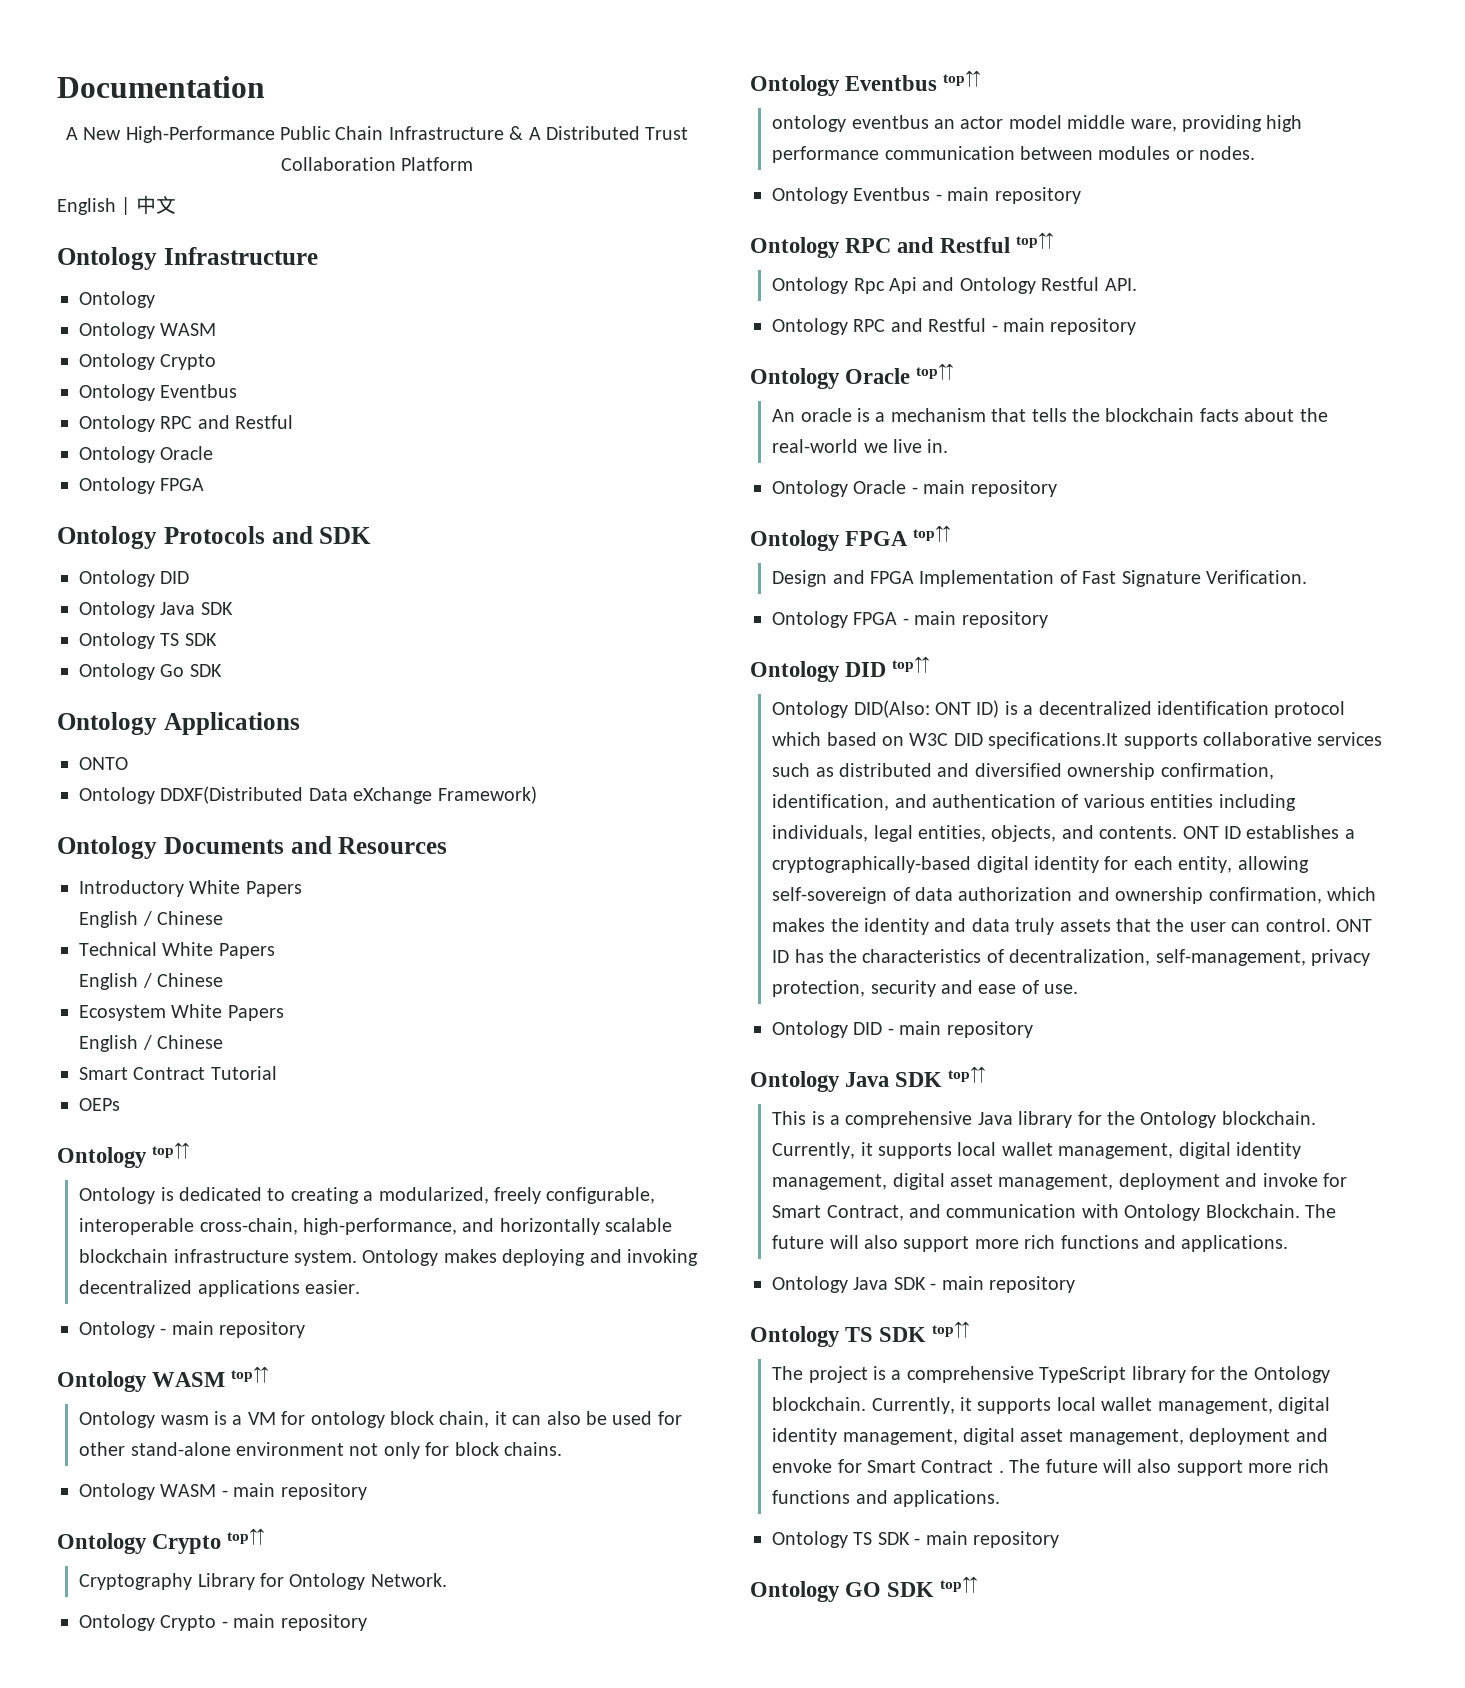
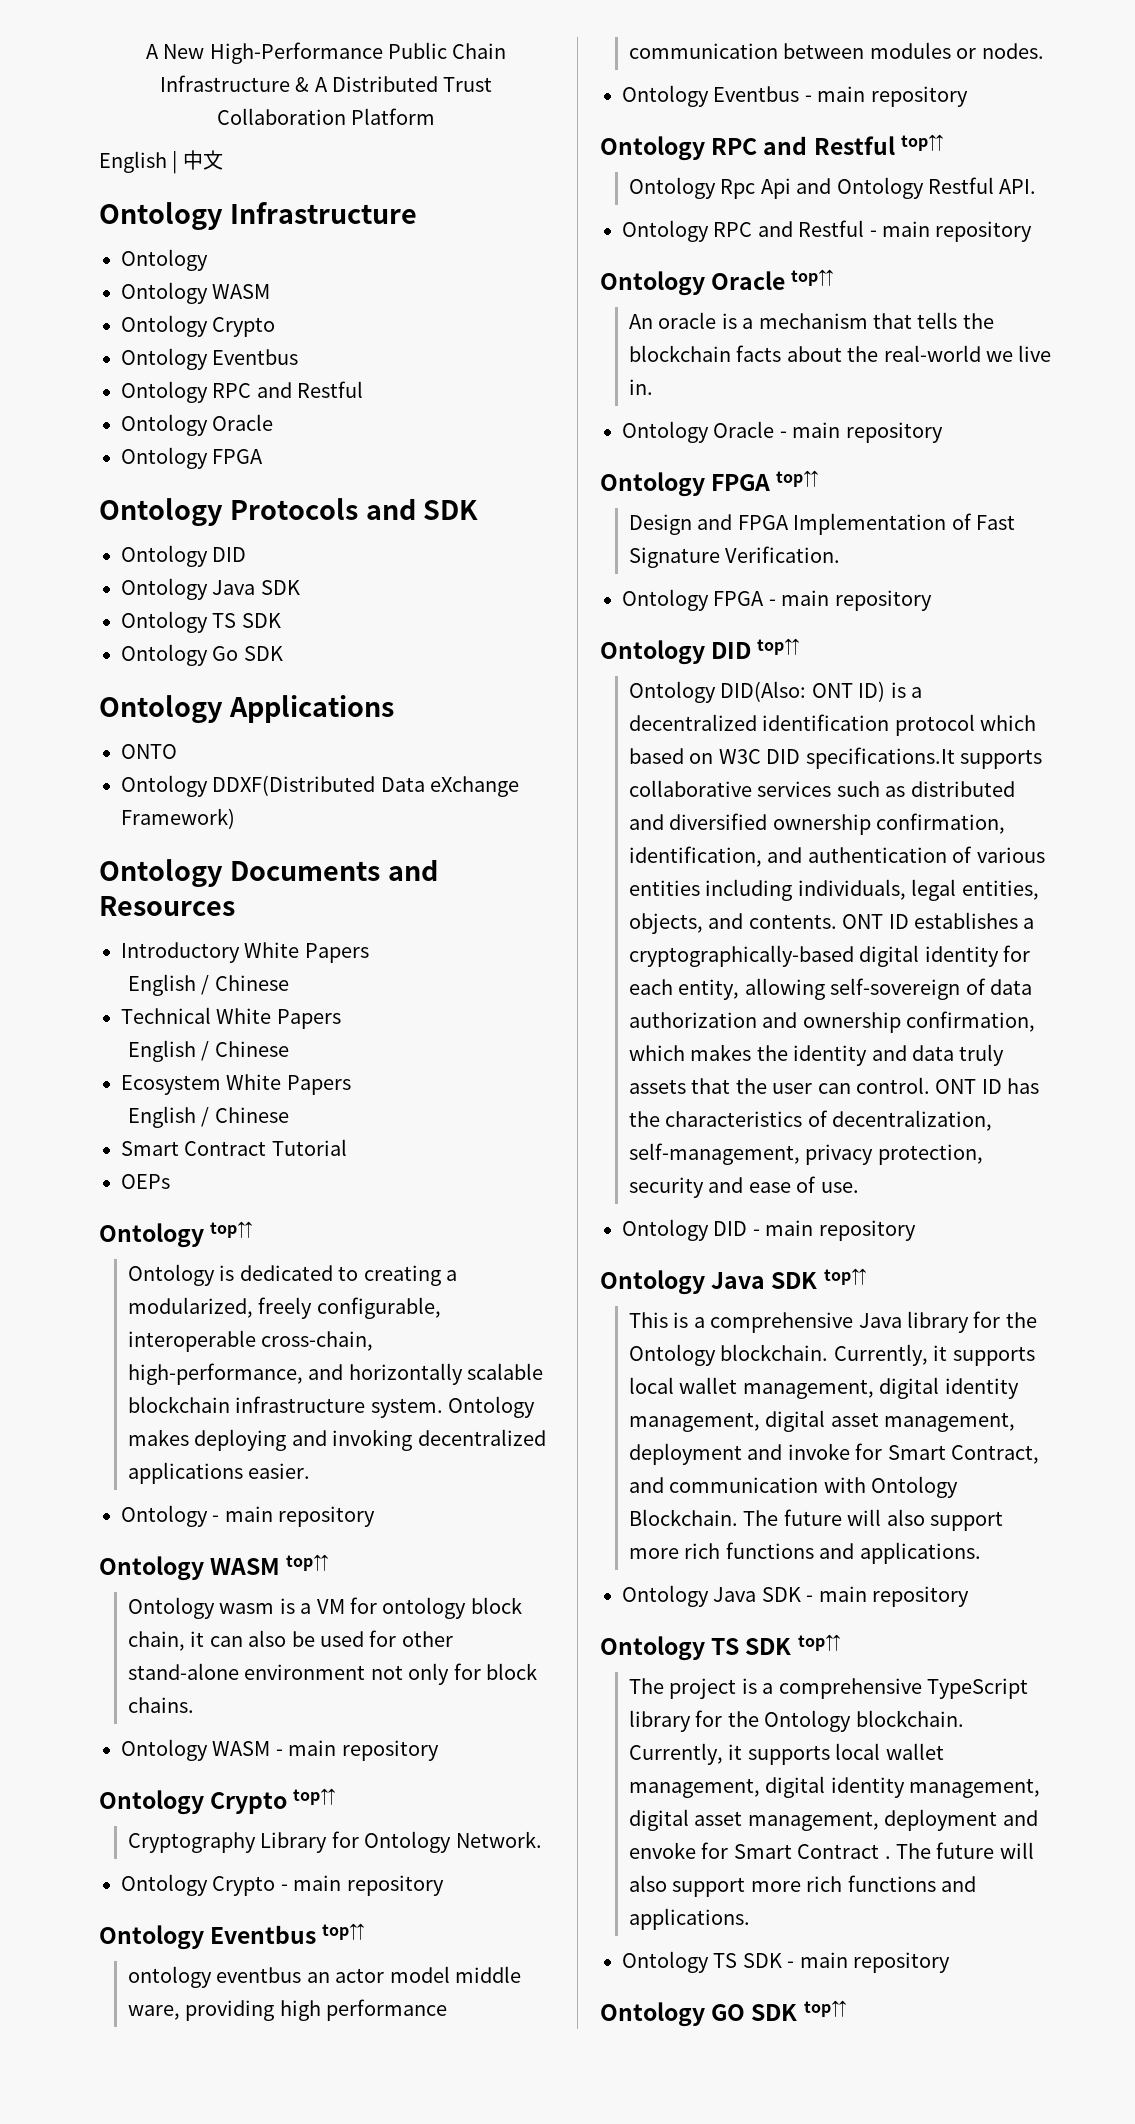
[57,76,265,98] Documentation // -> (145, 51) none

